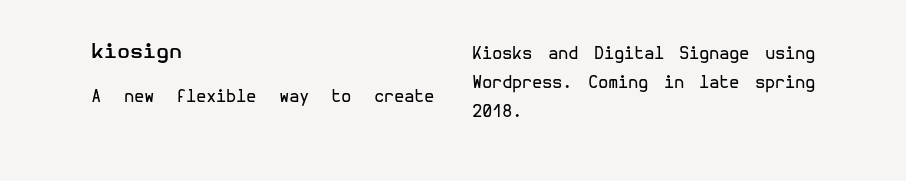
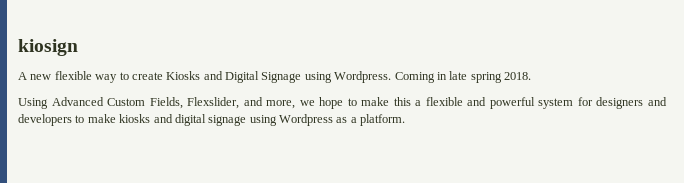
(522, 110) none -> [18,97,667,109] [18,114,406,126] // Using Advanced Custom Fields, Flexslider, and more, we hope to make this a flexible and powerful system for designers and developers to make kiosks and digital signage using Wordpress as a platform.

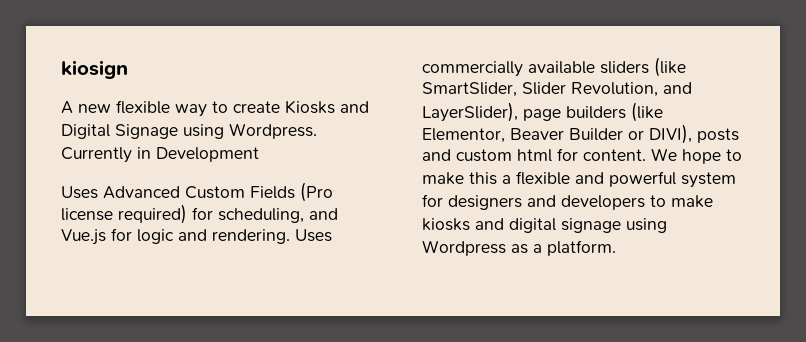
[394,71,531,83] [18,97,315,109] Coming in late spring 2018. // Using Advanced Custom Fields, Flexslider, and more, we -> [61,147,259,163] [61,182,333,202] [61,204,338,224] [61,228,332,245] [422,57,686,77] [422,82,692,97] [422,102,663,122] [422,124,739,144] [422,148,677,162] Currently in Development // Uses Advanced Custom Fields (Pro license required) for scheduling, and Vue.js for logic and rendering. Uses commercially available sliders (like SmartSlider, Slider Revolution, and LayerSlider), page builders (like Elementor, Beaver Builder or DIVI), posts and custom html for content. We

